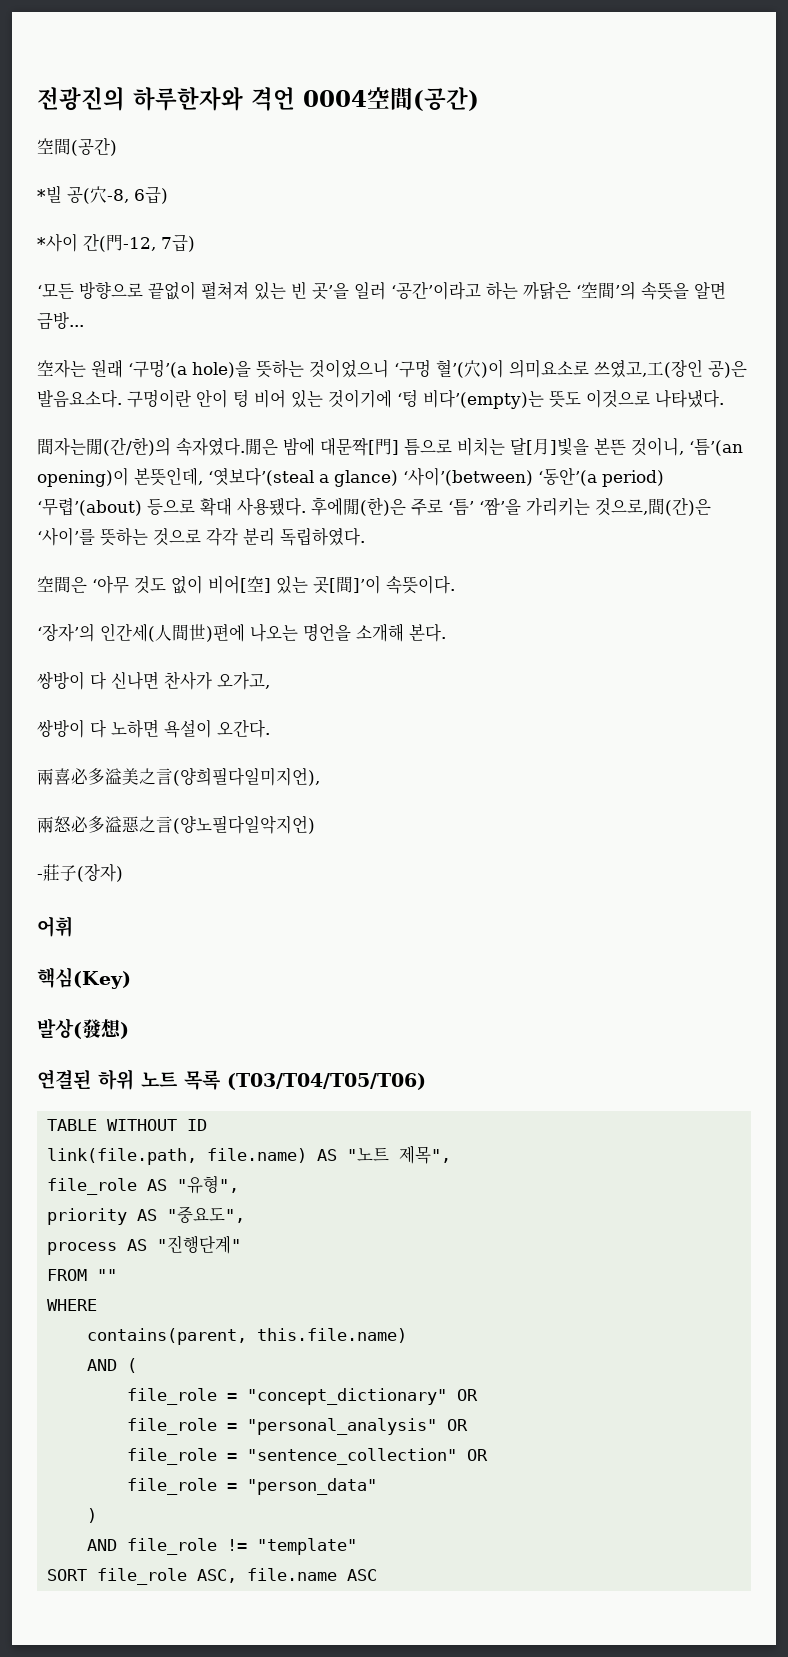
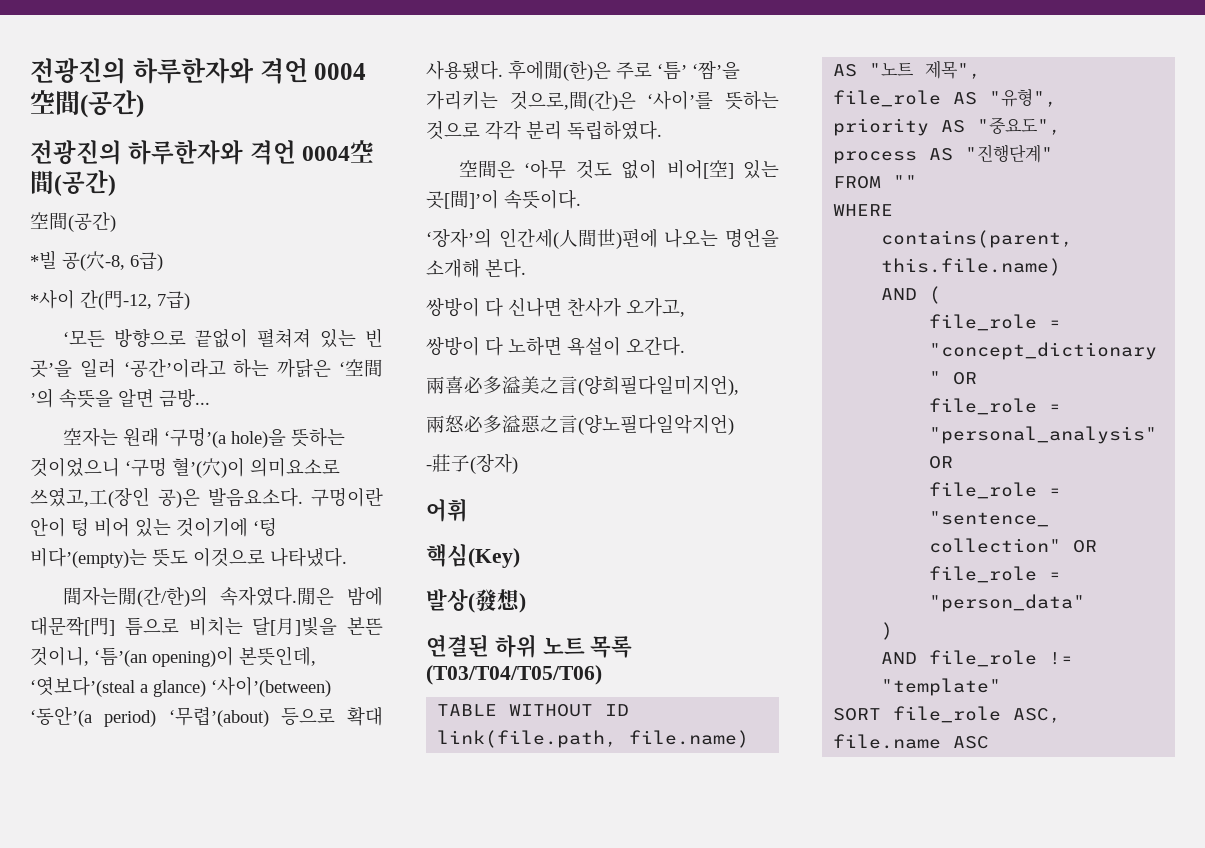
[37,87,479,111] 전광진의 하루한자와 격언 0004空間(공간) -> [30,58,367,84] [30,90,144,118] [30,140,375,165] [30,170,116,196] 전광진의 하루한자와 격언 0004空間(공간) // 전광진의 하루한자와 격언 0004空間(공간)

